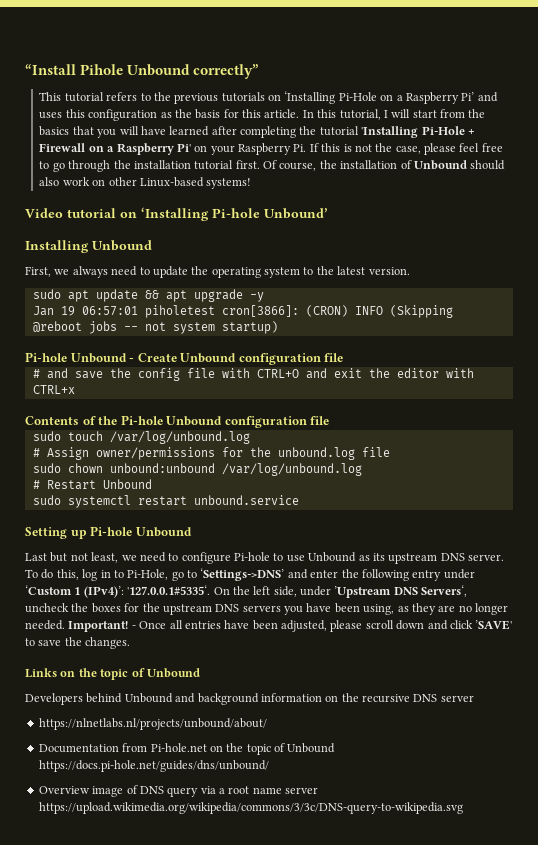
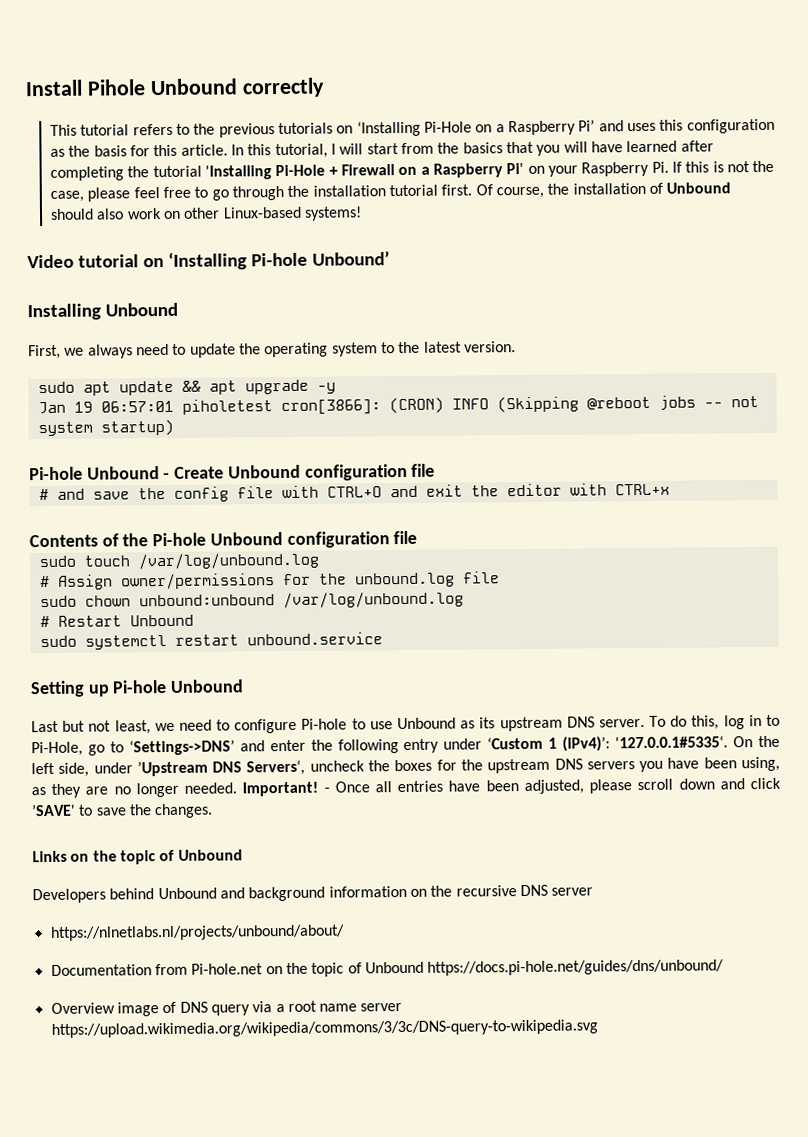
[25,64,76,75] “Install -> [25,79,83,97] Install
[193,64,260,79] correctly” -> [241,77,325,98] correctly

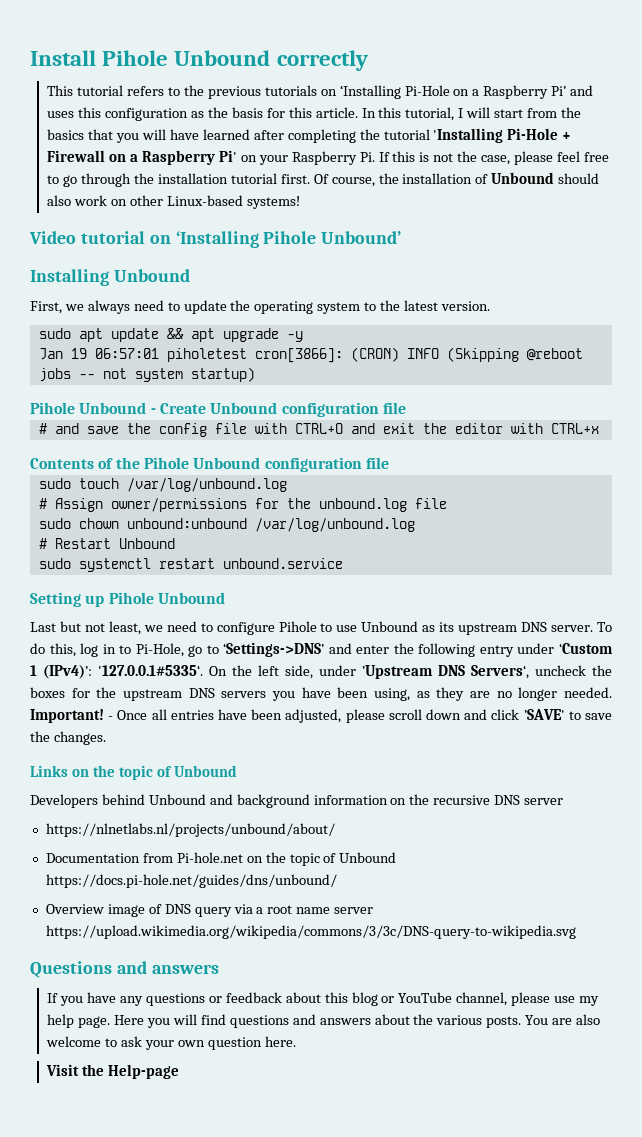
[250,252,308,267] Pi-hole -> [263,231,317,244] Pihole
[29,466,83,481] Pi-hole -> [30,402,75,414] Pihole
[152,532,207,547] Pi-hole -> [143,457,189,469] Pihole
[112,679,168,694] Pi-hole -> [108,592,154,604] Pihole
[301,718,348,730] Pi-hole -> [278,621,317,632] Pihole
(598, 1028) none -> [30,961,219,978] [47,992,600,1006] [47,1014,601,1028] [46,1036,296,1050] [46,1064,180,1079] // Questions and answers // If you have any questions or feedback about this blog or YouTube channel, please use my help page. Here you will find questions and answers about the various posts. You are also welcome to ask your own question here. // Visit the Help-page

